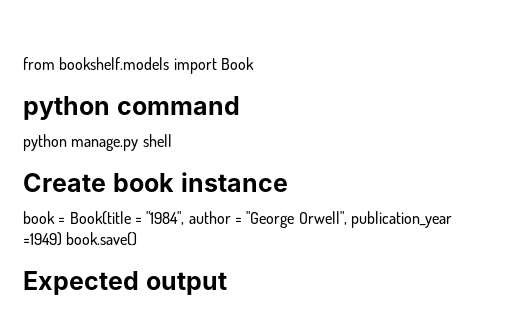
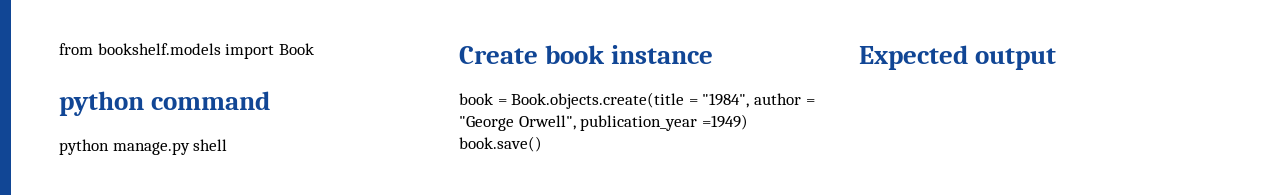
[69,211,131,225] Book(title -> [511,92,685,109] Book.objects.create(title

